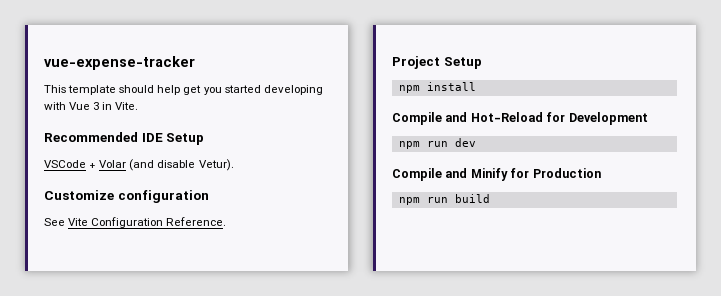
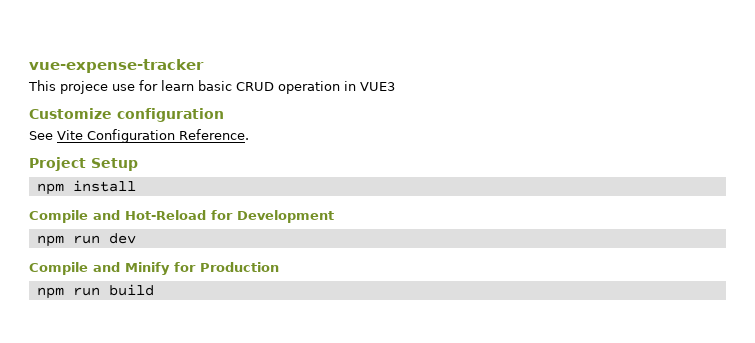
[68,85,323,95] [44,102,139,110] [44,132,205,145] [44,159,234,171] template should help get you started developing with Vue 3 in Vite. // Recommended IDE Setup // VSCode + Volar (and disable Vetur). -> [60,80,395,94] projece use for learn basic CRUD operation in VUE3

